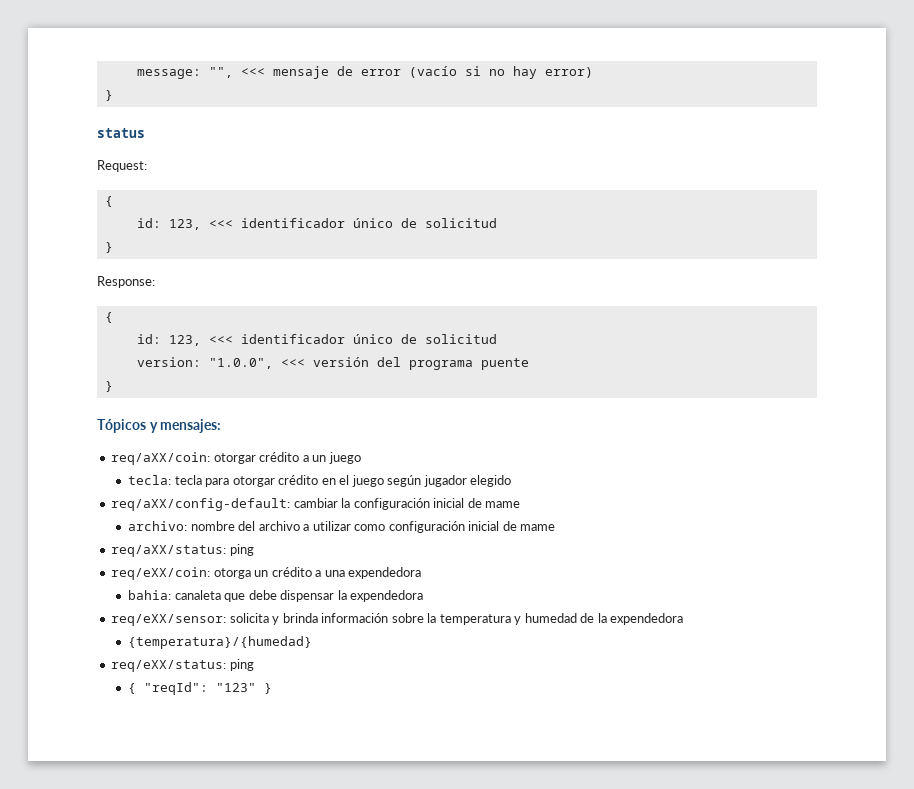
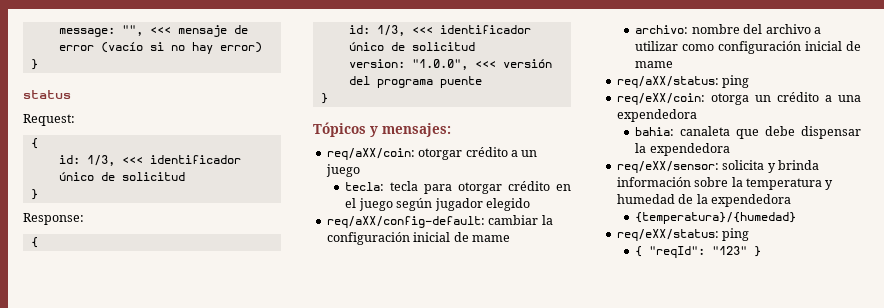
[168,219,201,230] 123, -> [86,155,115,166] 1/3,
[168,335,201,346] 123, -> [376,25,405,36] 1/3,

